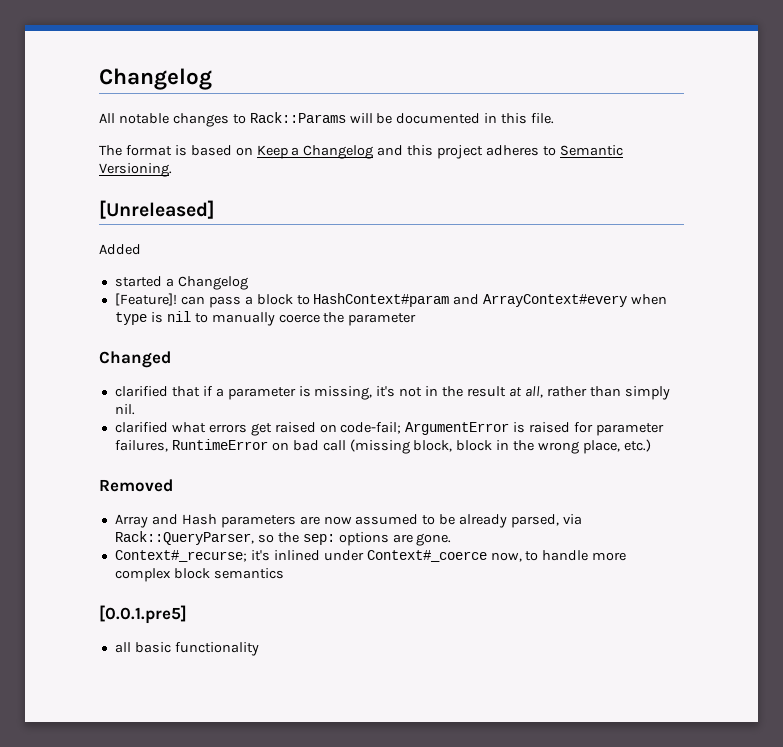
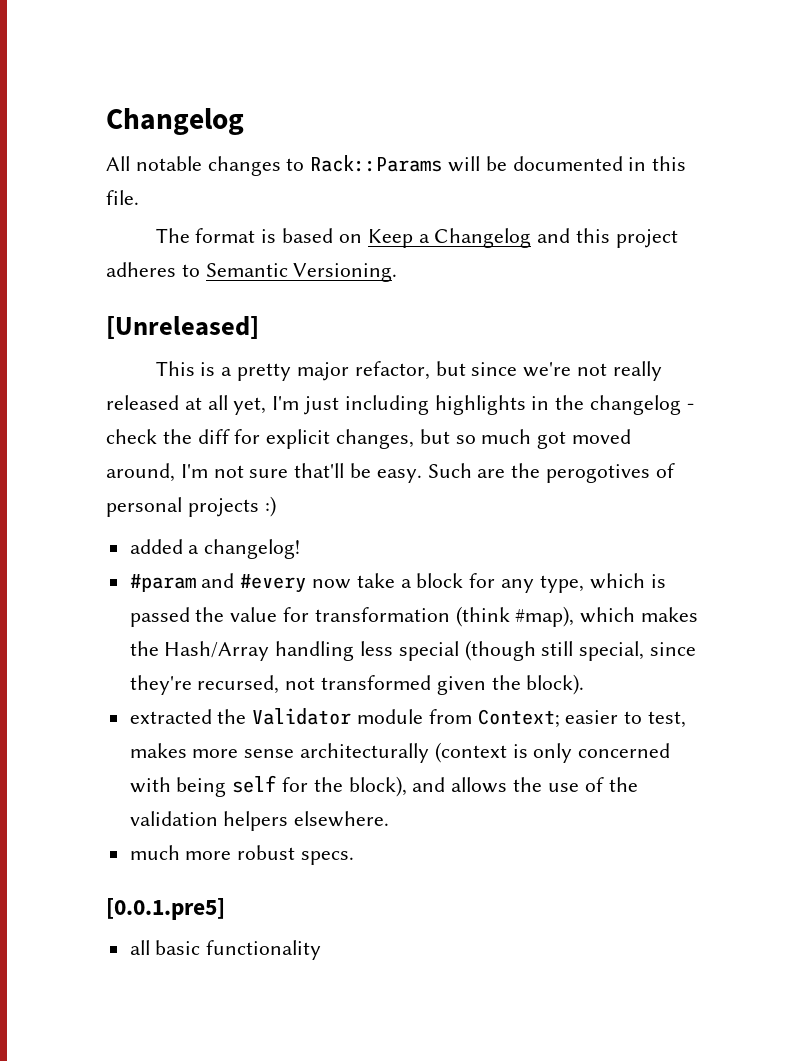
[99,244,141,255] [114,276,248,290] [114,293,668,308] [114,311,417,326] [99,351,171,368] [114,386,670,400] [114,404,135,415] [114,422,665,436] [114,439,651,454] [99,479,173,492] [114,514,583,528] [114,531,452,546] [114,550,627,562] [114,568,284,582] Added // started a Changelog // [Feature]! can pass a block to HashContext#param and ArrayContext#every when type is nil to manually coerce the parameter // Changed // clarified that if a parameter is missing, it's not in the result at all, rather than simply nil. // clarified what errors get raised on code-fail; ArgumentError is raised for parameter failures, RuntimeError on bad call (missing block, block in the wrong place, etc.) // Removed // Array and Hash parameters are now assumed to be already parsed, via Rack::QueryParser, so the sep: options are gone. // Context#_recurse; it's inlined under Context#_coerce now, to handle more complex block semantics -> [155,361,662,381] [106,395,694,415] [106,429,632,449] [106,463,675,483] [106,496,276,517] [129,539,301,559] [129,573,666,593] [129,606,699,627] [129,640,697,661] [129,674,585,695] [129,708,687,728] [129,742,671,763] [129,775,638,797] [129,811,390,831] [129,845,355,865] This is a pretty major refactor, but since we're not really released at all yet, I'm just including highlights in the changelog - check the diff for explicit changes, but so much got moved around, I'm not sure that'll be easy. Such are the perogotives of personal projects :) // added a changelog! // #param and #every now take a block for any type, which is passed the value for transformation (think #map), which makes the Hash/Array handling less special (though still special, since they're recursed, not transformed given the block). // extracted the Validator module from Context; easier to test, makes more sense architecturally (context is only concerned with being self for the block), and allows the use of the validation helpers elsewhere. // much more robust specs.

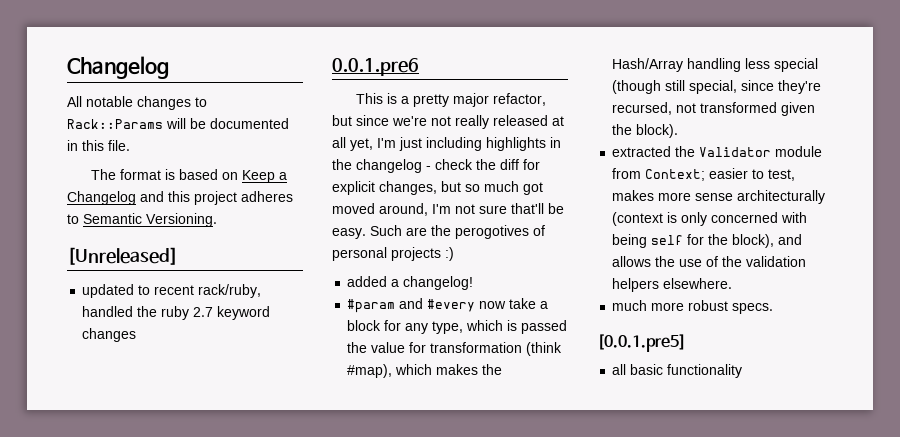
(259, 327) none -> [82,284,262,298] [82,306,271,320] [82,328,137,342] [332,58,419,76] // updated to recent rack/ruby, handled the ruby 2.7 keyword changes // 0.0.1.pre6

